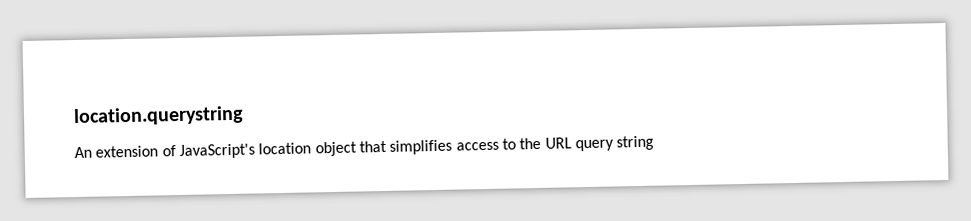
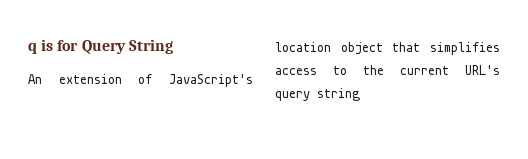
[73,105,244,127] location.querystring -> [28,39,173,54] q is for Query String
[544,137,572,149] URL -> [400,65,500,75] current URL's

